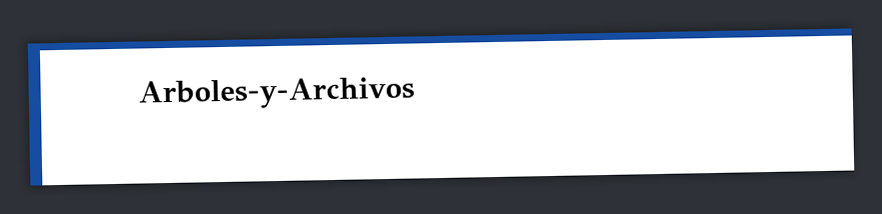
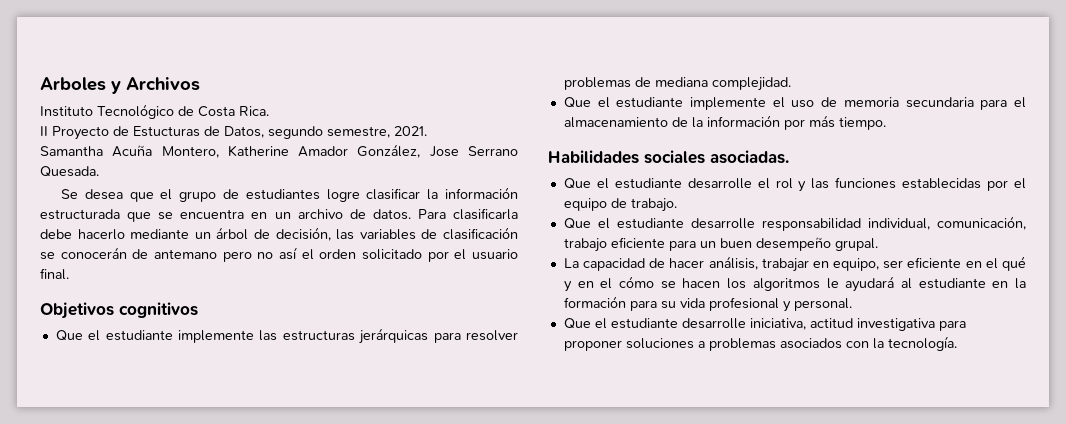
[138,76,415,111] Arboles-y-Archivos -> [40,77,200,94] [40,104,269,119] [40,126,427,140] [40,144,518,158] [40,166,99,177] [61,187,518,202] [40,208,518,222] [40,227,518,241] [40,247,518,262] [40,268,69,280] [40,302,198,319] [55,328,518,344] [563,77,791,91] [563,97,1026,110] [563,115,886,130] [548,150,789,164] [563,177,1026,192] [563,198,677,212] [563,216,1026,231] [563,237,878,252] [563,256,1026,272] [563,276,1026,292] [563,296,852,312] [563,318,966,331] [563,336,957,351] Arboles y Archivos // Instituto Tecnológico de Costa Rica. // II Proyecto de Estucturas de Datos, segundo semestre, 2021. // Samantha Acuña Montero, Katherine Amador González, Jose Serrano Quesada. // Se desea que el grupo de estudiantes logre clasificar la información estructurada que se encuentra en un archivo de datos. Para clasificarla debe hacerlo mediante un árbol de decisión, las variables de clasificación se conocerán de antemano pero no así el orden solicitado por el usuario final. // Objetivos cognitivos // Que el estudiante implemente las estructuras jerárquicas para resolver problemas de mediana complejidad. // Que el estudiante implemente el uso de memoria secundaria para el almacenamiento de la información por más tiempo. // Habilidades sociales asociadas. // Que el estudiante desarrolle el rol y las funciones establecidas por el equipo de trabajo. // Que el estudiante desarrolle responsabilidad individual, comunicación, trabajo eficiente para un buen desempeño grupal. // La capacidad de hacer análisis, trabajar en equipo, ser eficiente en el qué y en el cómo se hacen los algoritmos le ayudará al estudiante en la formación para su vida profesional y personal. // Que el estudiante desarrolle iniciativa, actitud investigativa para proponer soluciones a problemas asociados con la tecnología.

